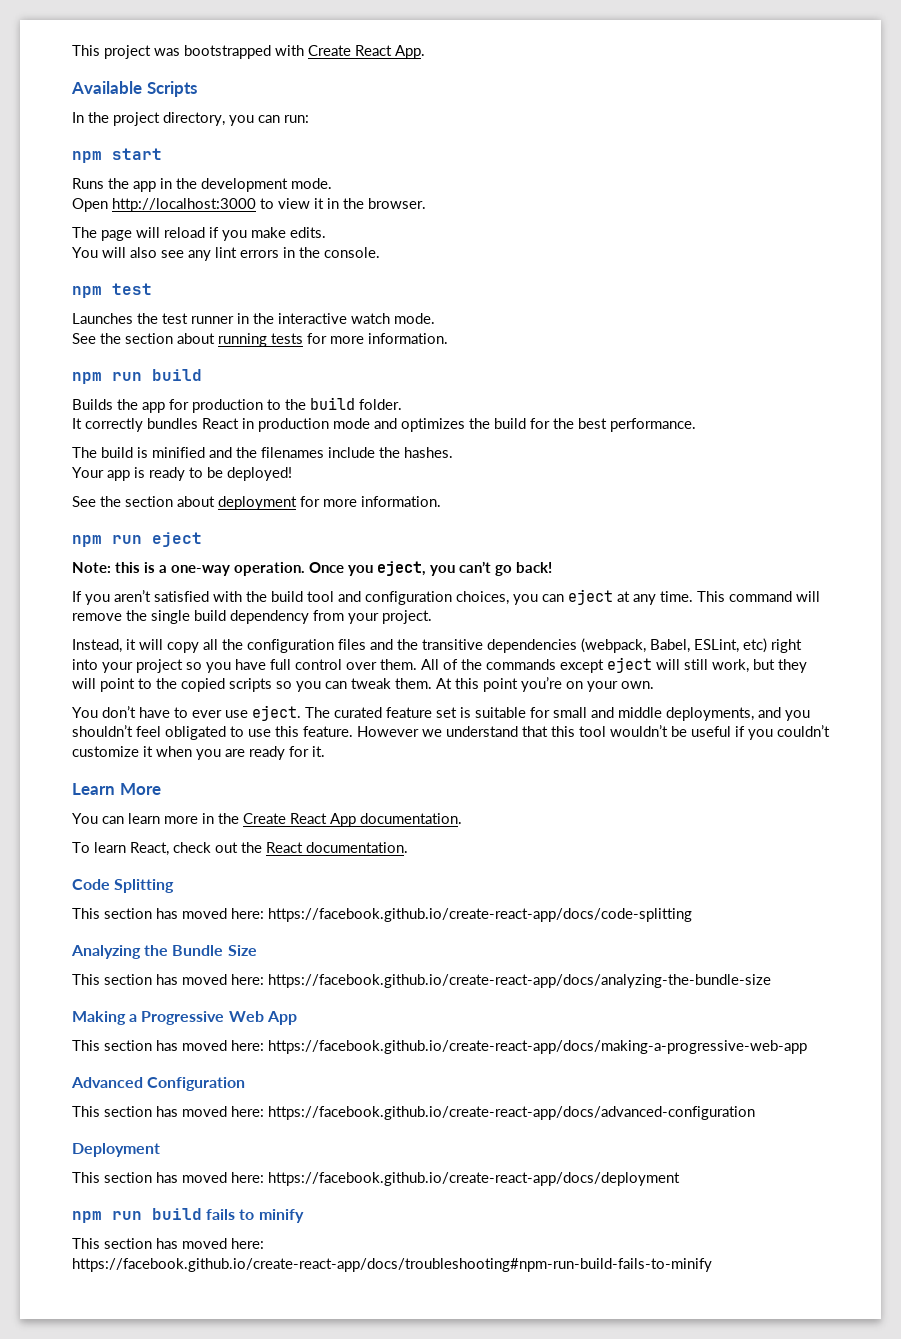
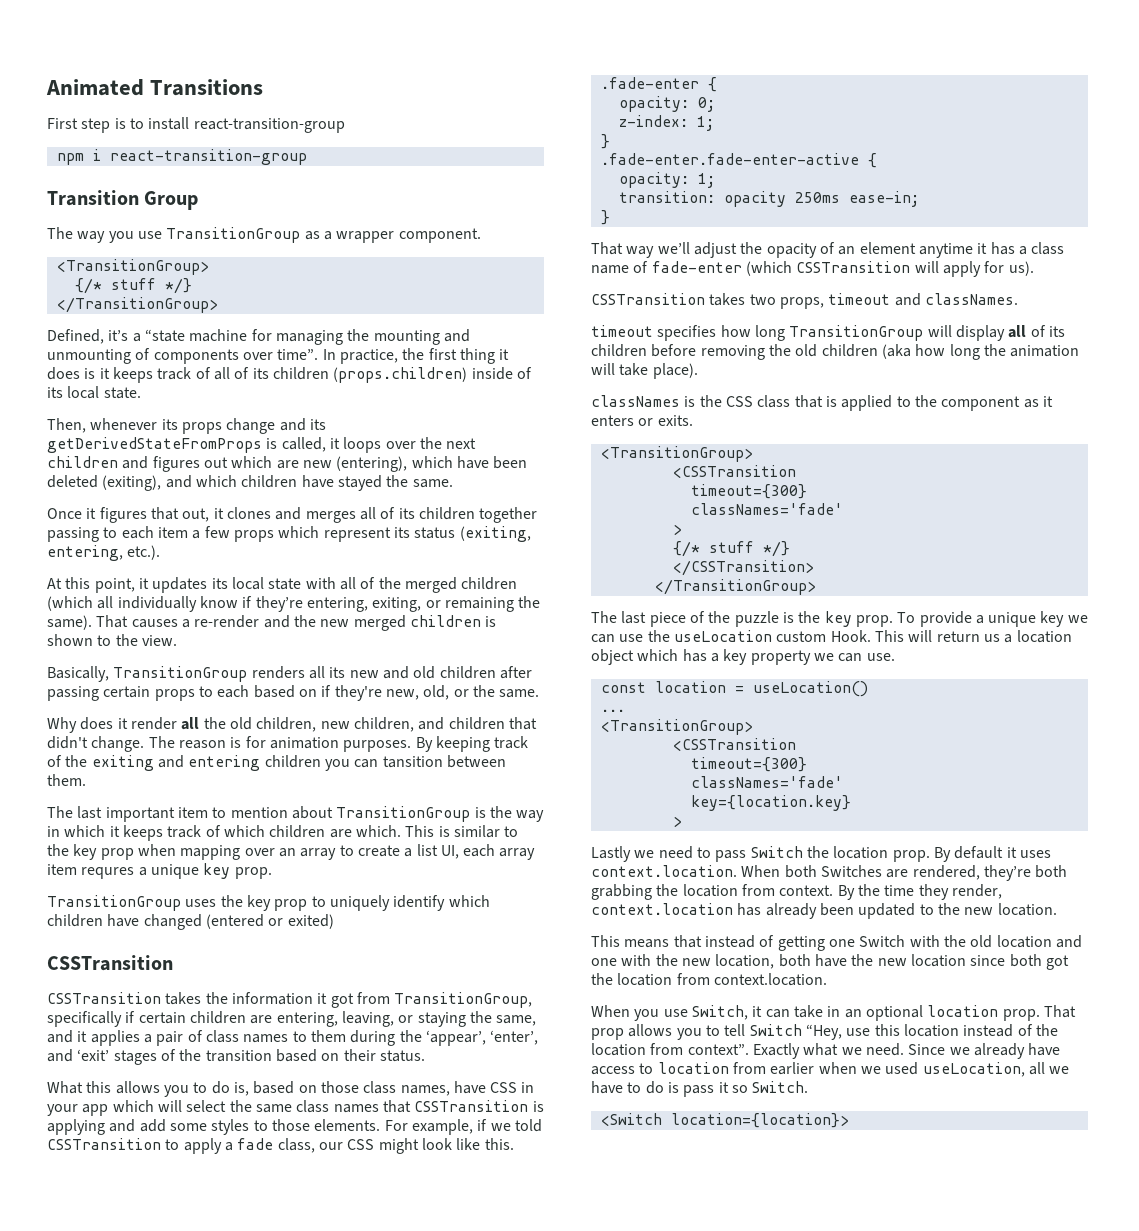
[72,45,425,59] [71,81,197,97] [72,112,309,126] [72,148,162,163] [72,178,332,192] [72,198,426,212] [72,227,326,241] [72,247,380,261] [72,283,152,298] [72,313,435,324] [72,333,448,347] [72,369,202,384] [72,397,402,413] [72,418,696,432] [72,447,453,458] [72,467,292,481] [72,496,441,510] [72,532,202,547] [72,561,552,576] [72,589,820,605] [72,610,432,624] [72,638,802,653] [72,657,807,673] [72,677,654,692] [72,705,810,721] [72,725,830,740] [72,746,325,760] [72,783,161,795] [72,813,462,827] [72,842,408,856] [72,879,175,893] [72,908,692,922] [71,945,257,959] [72,974,771,988] [72,1011,297,1025] [72,1040,807,1054] [71,1077,246,1091] [72,1106,755,1120] [72,1143,160,1157] [72,1172,680,1186] [72,1208,304,1223] [72,1238,264,1249] [72,1258,712,1272] This project was bootstrapped with Create React App. // Available Scripts // In the project directory, you can run: // npm start // Runs the app in the development mode. // Open http://localhost:3000 to view it in the browser. // The page will reload if you make edits. // You will also see any lint errors in the console. // npm test // Launches the test runner in the interactive watch mode. // See the section about running tests for more information. // npm run build // Builds the app for production to the build folder. // It correctly bundles React in production mode and optimizes the build for the best performance. // The build is minified and the filenames include the hashes. // Your app is ready to be deployed! // See the section about deployment for more information. // npm run eject // Note: this is a one-way operation. Once you eject, you can’t go back! // If you aren’t satisfied with the build tool and configuration choices, you can eject at any time. This command will remove the single build dependency from your project. // Instead, it will copy all the configuration files and the transitive dependencies (webpack, Babel, ESLint, etc) right into your project so you have full control over them. All of the commands except eject will still work, but they will point to the copied scripts so you can tweak them. At this point you’re on your own. // You don’t have to ever use eject. The curated feature set is suitable for small and middle deployments, and you shouldn’t feel obligated to use this feature. However we understand that this tool wouldn’t be useful if you couldn’t customize it when you are ready for it. // Learn More // You can learn more in the Create React App documentation. // To learn React, check out the React documentation. // Code Splitting // This section has moved here: https://facebook.github.io/create-react-app/docs/code-splitting // Analyzing the Bundle Size // This section has moved here: https://facebook.github.io/create-react-app/docs/analyzing-the-bundle-size // Making a Progressive Web App // This section has moved here: https://facebook.github.io/create-react-app/docs/making-a-progressive-web-app // Advanced Configuration // This section has moved here: https://facebook.github.io/create-react-app/docs/advanced-configuration // Deployment // This section has moved here: https://facebook.github.io/create-react-app/docs/deployment // npm run build fails to minify // This section has moved here: https://facebook.github.io/create-react-app/docs/troubleshooting#npm-run-build-fails-to-minify -> [46,79,264,96] [47,117,345,133] [56,149,307,165] [47,190,199,210] [47,227,481,243] [56,259,209,275] [74,278,192,294] [56,297,218,313] [47,329,470,345] [47,348,510,364] [47,367,532,383] [47,386,141,399] [47,418,326,434] [47,437,477,453] [47,456,528,472] [47,475,453,491] [47,507,538,523] [47,526,531,542] [47,545,161,561] [47,577,518,593] [47,596,541,612] [47,615,497,631] [47,634,177,646] [47,666,532,682] [47,685,540,701] [47,717,537,733] [47,736,529,752] [47,755,506,771] [47,774,86,786] [47,806,545,822] [47,825,519,841] [47,844,536,860] [47,863,272,879] [47,895,490,911] [47,914,334,930] [47,955,173,971] [47,992,533,1008] [47,1011,537,1027] [47,1030,539,1046] [47,1049,425,1065] [47,1081,535,1097] [47,1100,544,1116] [47,1119,542,1135] [47,1138,514,1154] [600,77,717,92] [618,96,715,112] [618,115,714,131] [600,134,610,149] [600,153,877,168] [618,172,715,188] [618,191,919,207] [600,210,610,225] [591,242,1065,258] [591,261,1034,277] [591,293,1018,309] [591,325,1065,341] [591,344,1080,360] [591,363,698,379] [591,395,1053,411] [591,415,693,426] [600,446,753,462] [672,465,796,478] [690,484,807,499] [690,503,843,515] [672,524,682,535] [672,541,790,557] [672,560,814,576] [654,579,816,595] [591,611,1088,627] [591,630,1072,643] [591,649,895,665] [600,681,868,697] [600,709,625,712] [600,719,753,735] [672,738,796,751] [690,757,807,772] [690,776,843,788] [690,795,851,811] [672,816,682,827] [591,846,1051,862] [591,865,1068,881] [591,884,1002,900] [591,903,1057,919] [591,935,1082,951] [591,954,1069,970] [591,973,827,986] [591,1005,1076,1021] [591,1024,1058,1040] [591,1043,1061,1059] [591,1062,1070,1077] [591,1081,809,1097] [600,1113,849,1128] Animated Transitions // First step is to install react-transition-group // npm i react-transition-group // Transition Group // The way you use TransitionGroup as a wrapper component. // <TransitionGroup> // {/* stuff */} // </TransitionGroup> // Defined, it’s a “state machine for managing the mounting and unmounting of components over time”. In practice, the first thing it does is it keeps track of all of its children (props.children) inside of its local state. // Then, whenever its props change and its getDerivedStateFromProps is called, it loops over the next children and figures out which are new (entering), which have been deleted (exiting), and which children have stayed the same. // Once it figures that out, it clones and merges all of its children together passing to each item a few props which represent its status (exiting, entering, etc.). // At this point, it updates its local state with all of the merged children (which all individually know if they’re entering, exiting, or remaining the same). That causes a re-render and the new merged children is shown to the view. // Basically, TransitionGroup renders all its new and old children after passing certain props to each based on if they're new, old, or the same. // Why does it render all the old children, new children, and children that didn't change. The reason is for animation purposes. By keeping track of the exiting and entering children you can tansition between them. // The last important item to mention about TransitionGroup is the way in which it keeps track of which children are which. This is similar to the key prop when mapping over an array to create a list UI, each array item requres a unique key prop. // TransitionGroup uses the key prop to uniquely identify which children have changed (entered or exited) // CSSTransition // CSSTransition takes the information it got from TransitionGroup, specifically if certain children are entering, leaving, or staying the same, and it applies a pair of class names to them during the ‘appear’, ‘enter’, and ‘exit’ stages of the transition based on their status. // What this allows you to do is, based on those class names, have CSS in your app which will select the same class names that CSSTransition is applying and add some styles to those elements. For example, if we told CSSTransition to apply a fade class, our CSS might look like this. // .fade-enter { // opacity: 0; // z-index: 1; // } // .fade-enter.fade-enter-active { // opacity: 1; // transition: opacity 250ms ease-in; // } // That way we’ll adjust the opacity of an element anytime it has a class name of fade-enter (which CSSTransition will apply for us). // CSSTransition takes two props, timeout and classNames. // timeout specifies how long TransitionGroup will display all of its children before removing the old children (aka how long the animation will take place). // classNames is the CSS class that is applied to the component as it enters or exits. // <TransitionGroup> // <CSSTransition // timeout={300} // classNames='fade' // > // {/* stuff */} // </CSSTransition> // </TransitionGroup> // The last piece of the puzzle is the key prop. To provide a unique key we can use the useLocation custom Hook. This will return us a location object which has a key property we can use. // const location = useLocation() // ... // <TransitionGroup> // <CSSTransition // timeout={300} // classNames='fade' // key={location.key} // > // Lastly we need to pass Switch the location prop. By default it uses context.location. When both Switches are rendered, they’re both grabbing the location from context. By the time they render, context.location has already been updated to the new location. // This means that instead of getting one Switch with the old location and one with the new location, both have the new location since both got the location from context.location. // When you use Switch, it can take in an optional location prop. That prop allows you to tell Switch “Hey, use this location instead of the location from context”. Exactly what we need. Since we already have access to location from earlier when we used useLocation, all we have to do is pass it so Switch. // <Switch location={location}>

